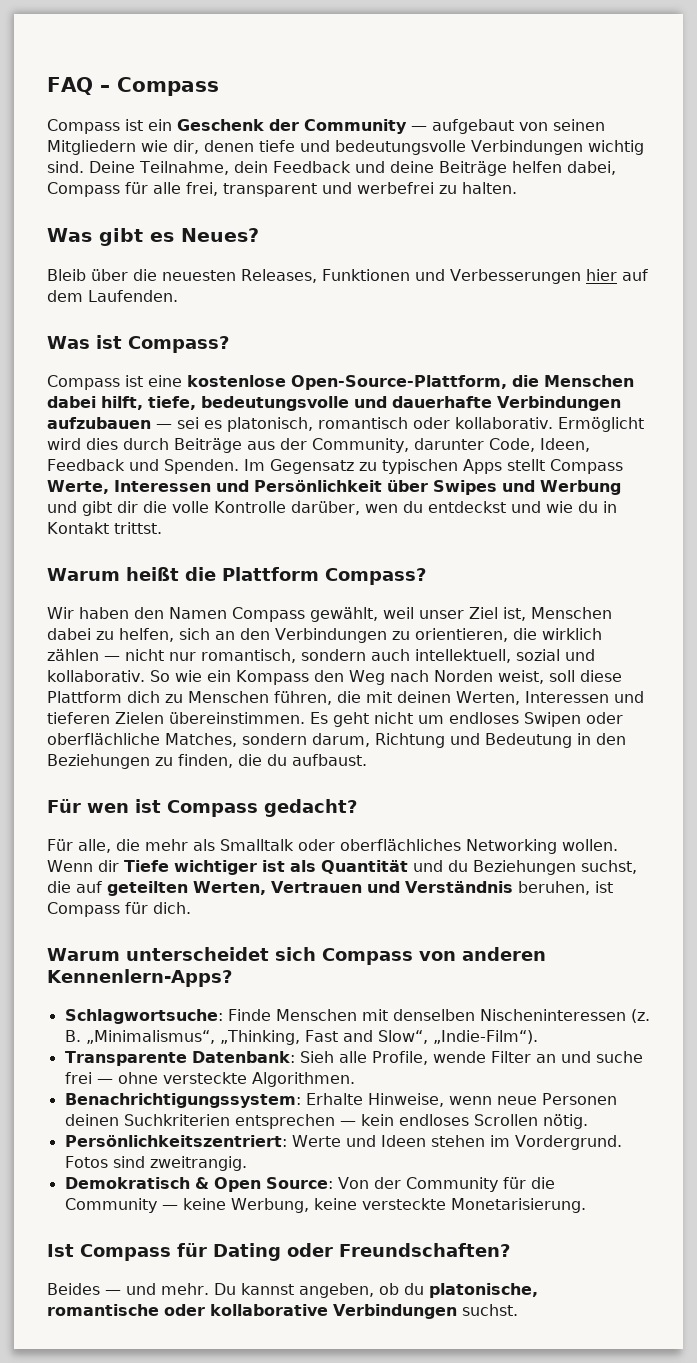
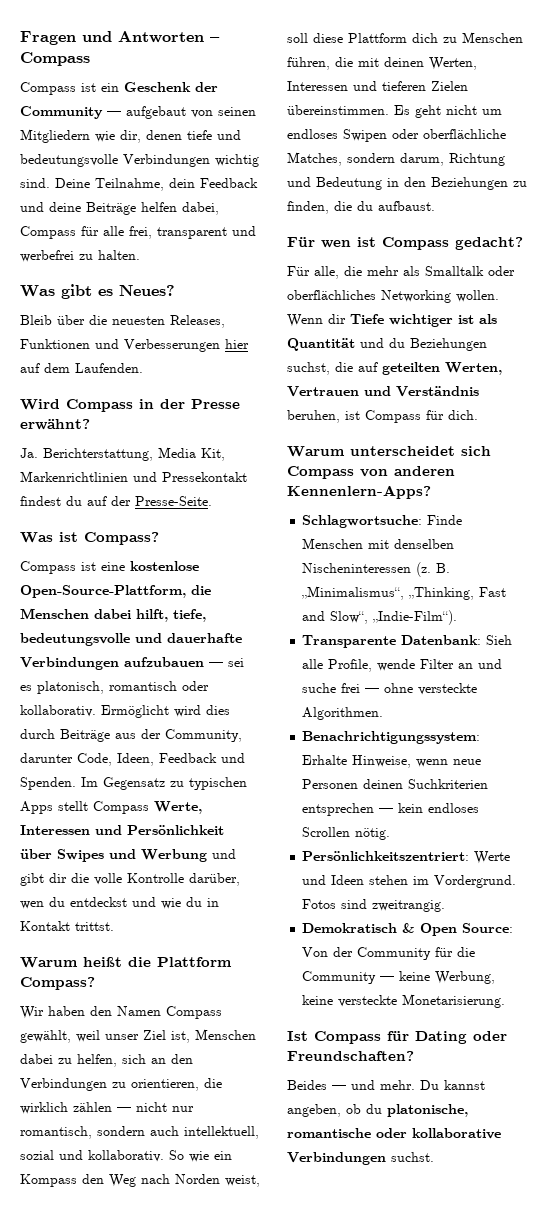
[47,77,93,95] FAQ -> [20,31,204,45] Fragen und Antworten
(178, 296) none -> [20,399,240,412] [20,419,90,430] [20,447,225,461] [20,471,247,482] [20,496,212,506] // Wird Compass in der Presse erwähnt? // Ja. Berichterstattung, Media Kit, Markenrichtlinien und Pressekontakt findest du auf der Presse-Seite.

